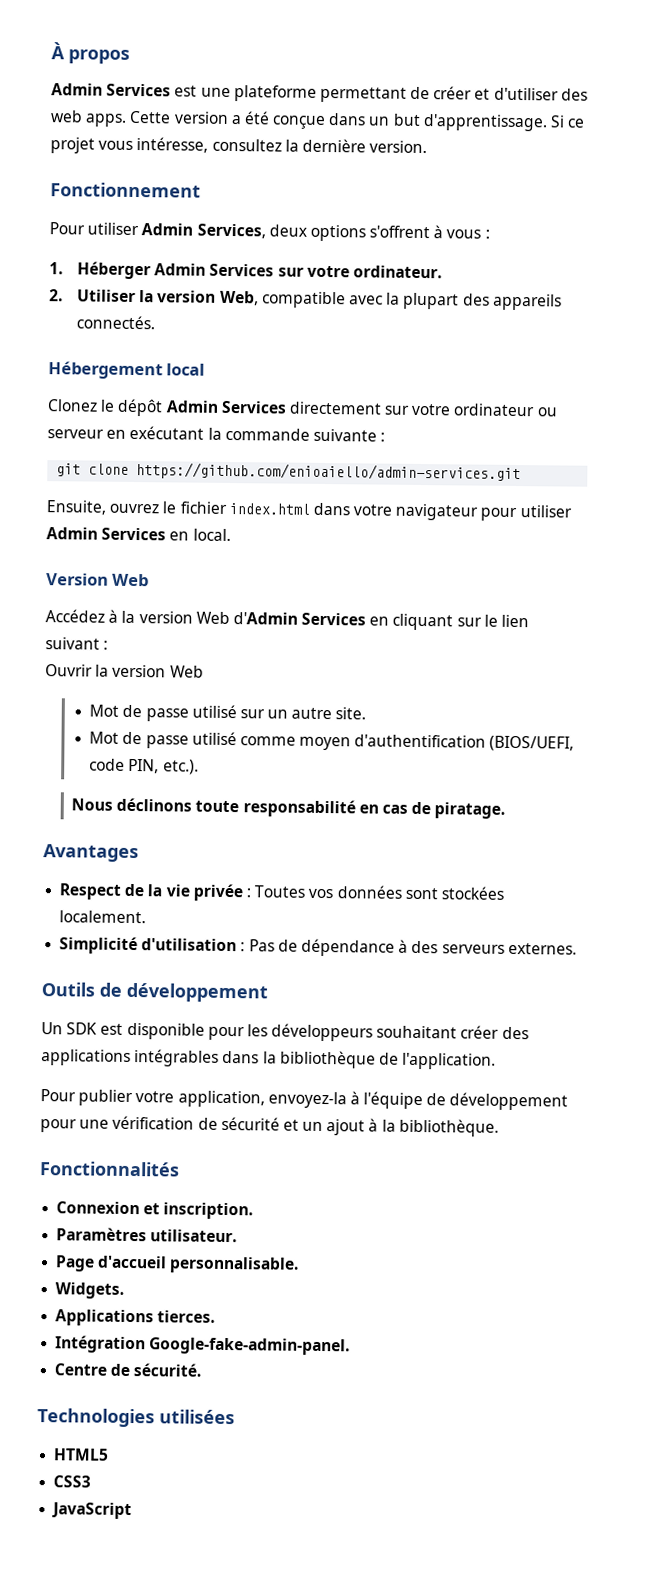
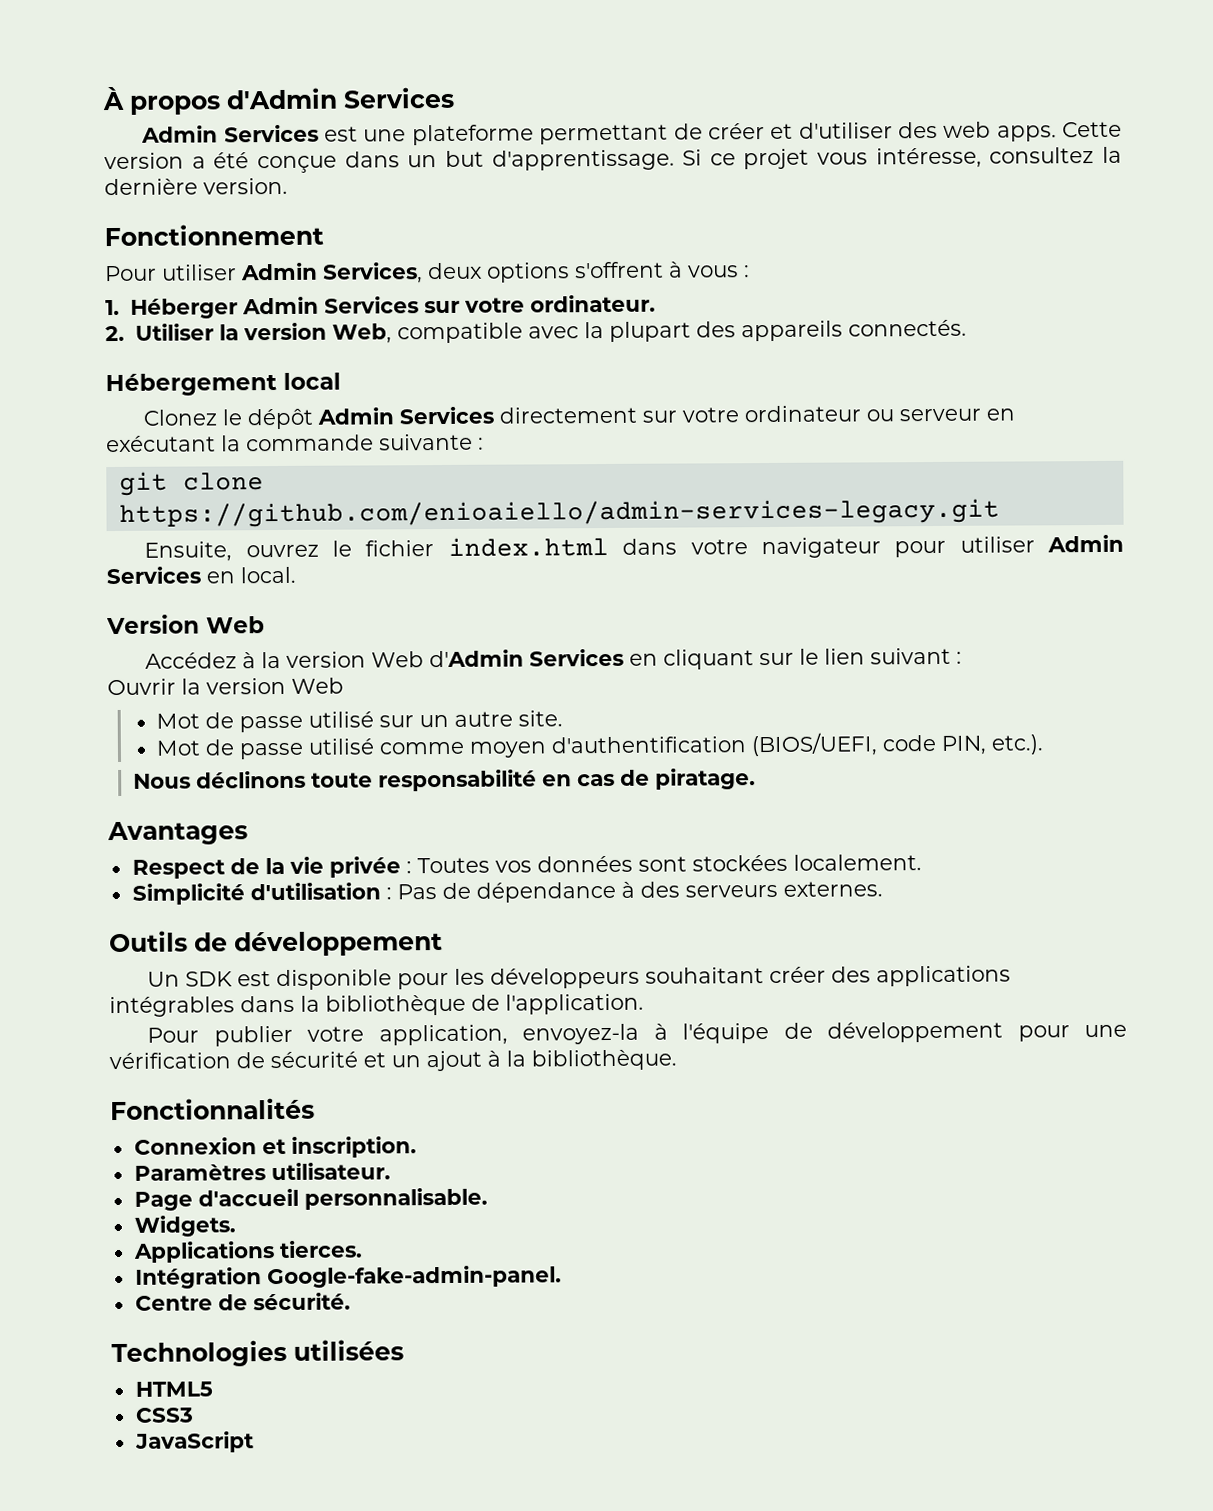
(130, 56) none -> [226,86,455,110] d'Admin Services
[136,462,522,483] https://github.com/enioaiello/admin-services.git -> [118,498,1000,528] https://github.com/enioaiello/admin-services-legacy.git

